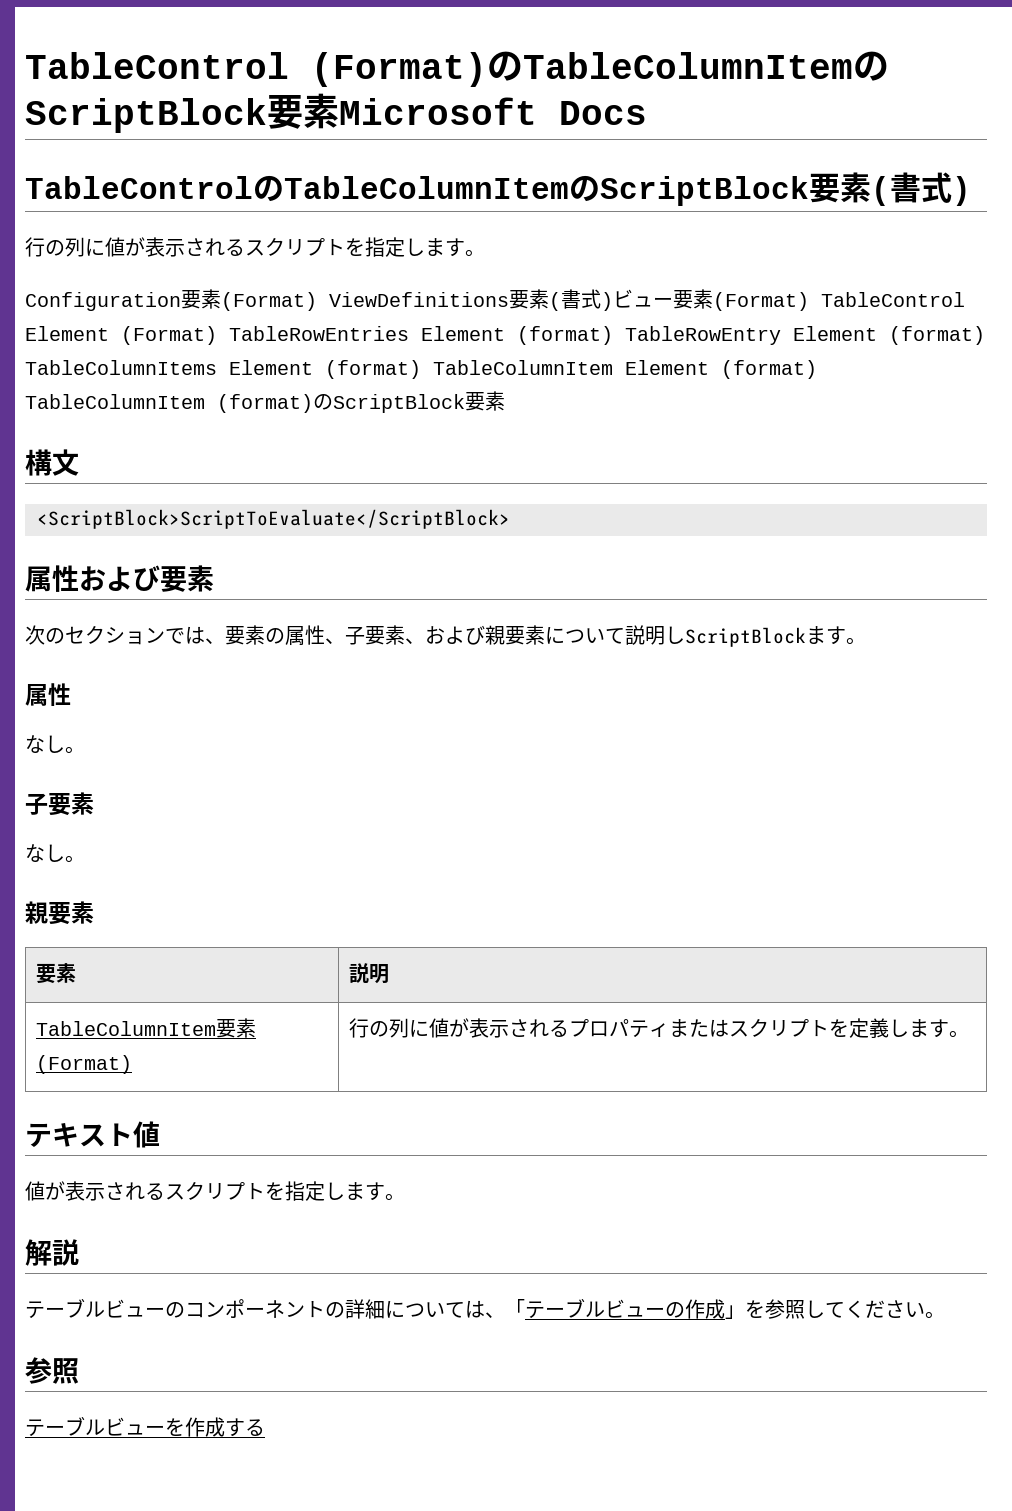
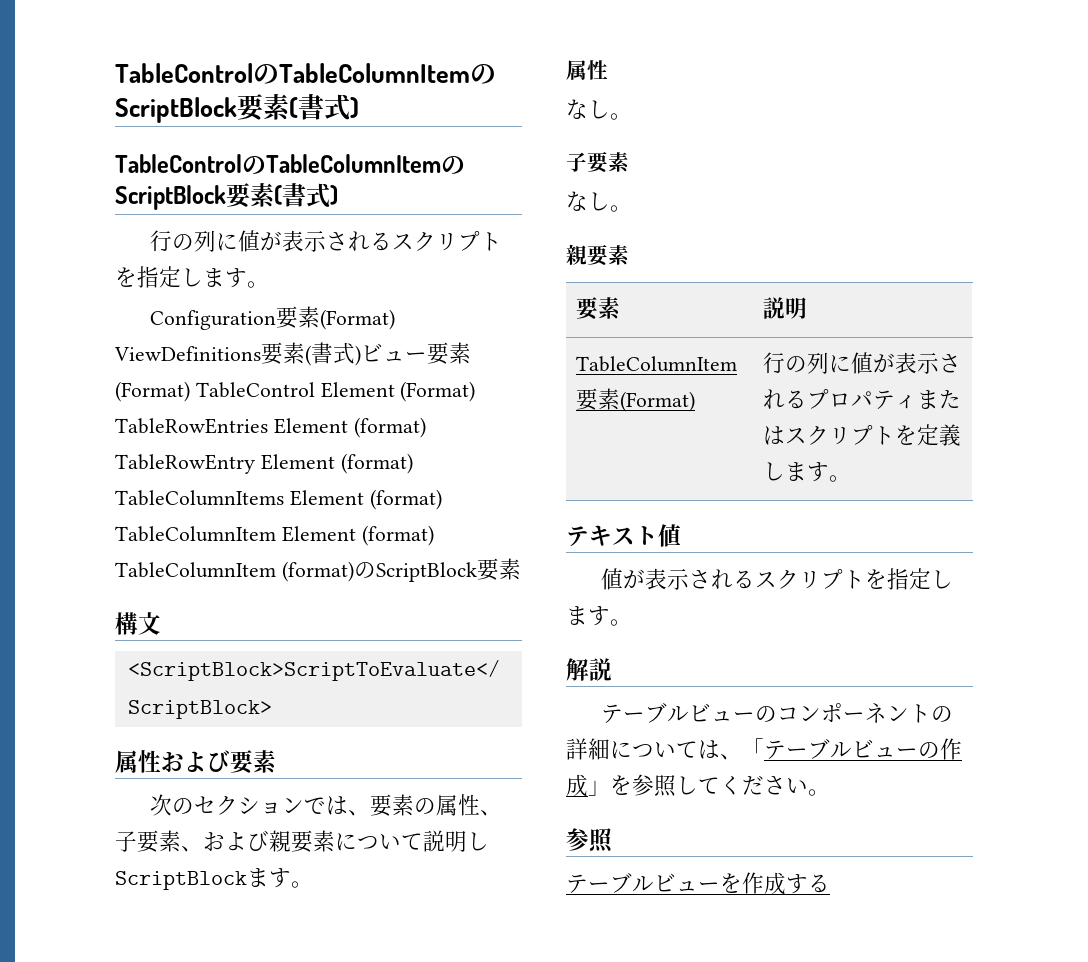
[25,51,889,87] [25,93,647,133] TableControl (Format)のTableColumnItemのScriptBlock要素Microsoft Docs -> [115,63,496,84] [115,93,359,123] TableControlのTableColumnItemのScriptBlock要素(書式)

